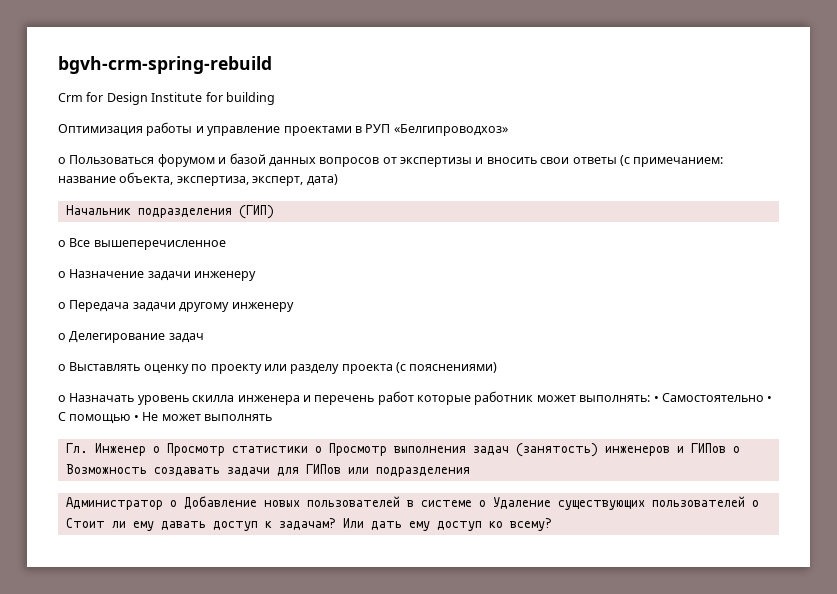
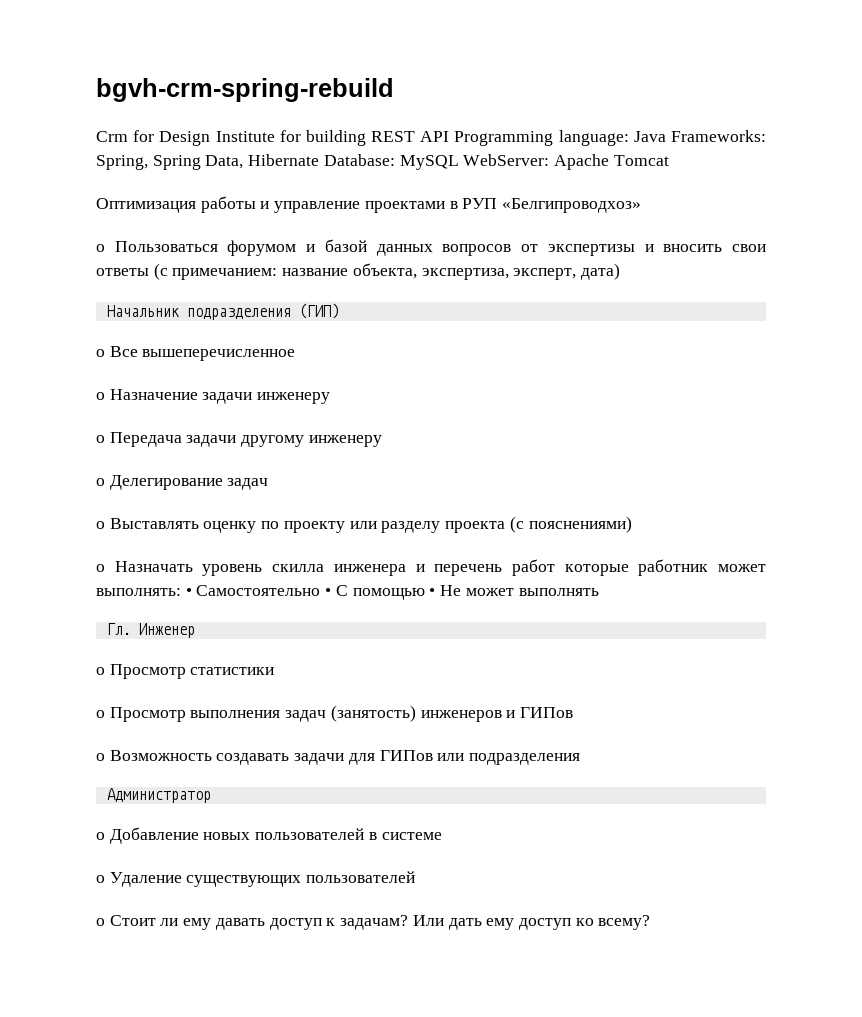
(275, 98) none -> [371,130,766,146] [96,154,669,170] REST API Programming language: Java Frameworks: Spring, Spring Data, Hibernate Database: MySQL WebServer: Apache Tomcat
(146, 449) none -> (195, 630) //
(308, 449) none -> (275, 671) //
(726, 448) none -> (574, 712) //
(163, 503) none -> (211, 795) //
(472, 503) none -> (442, 836) //
(745, 502) none -> (416, 877) //

